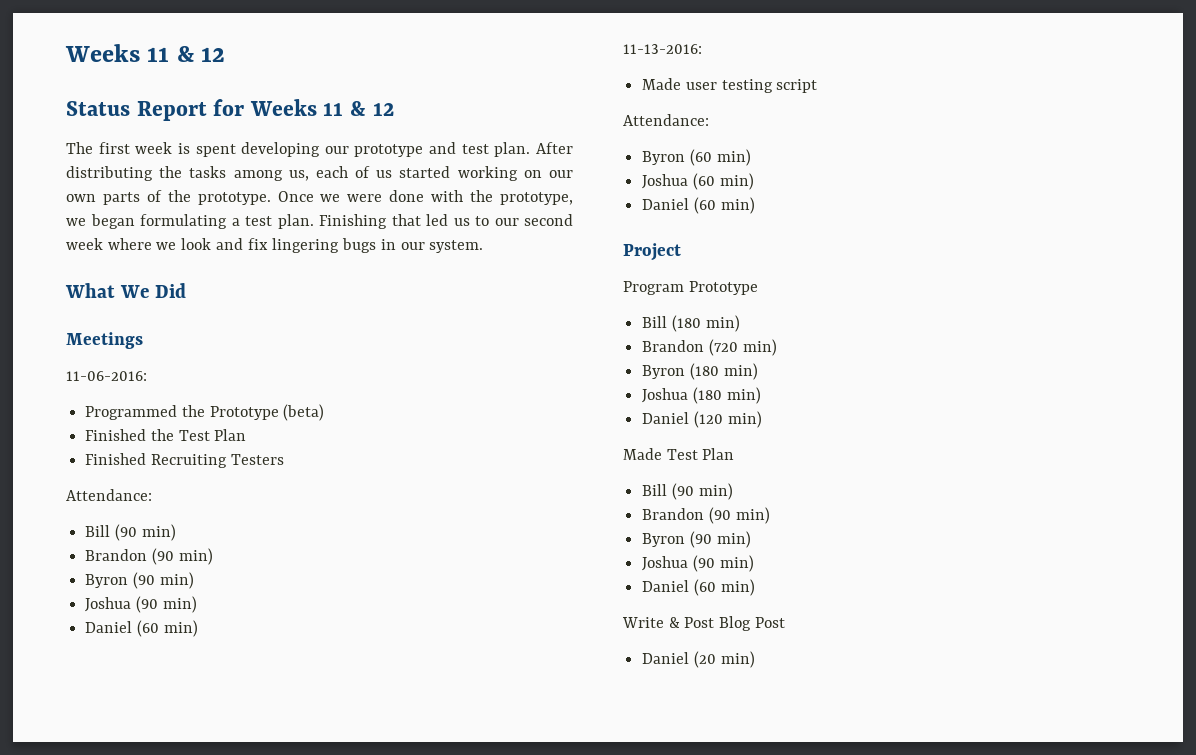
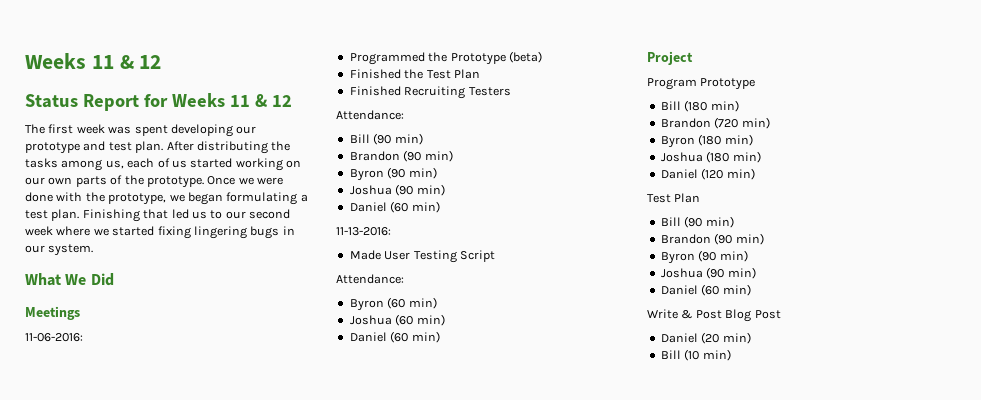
[177,143,190,154] is -> [108,126,132,134] was
[181,238,268,250] look and fix -> [112,226,191,239] started fixing
[685,79,818,93] user testing script -> [384,250,495,263] User Testing Script
[623,448,662,460] Made -> (755, 174) none
(755, 659) none -> [660,349,731,361] // Bill (10 min)

